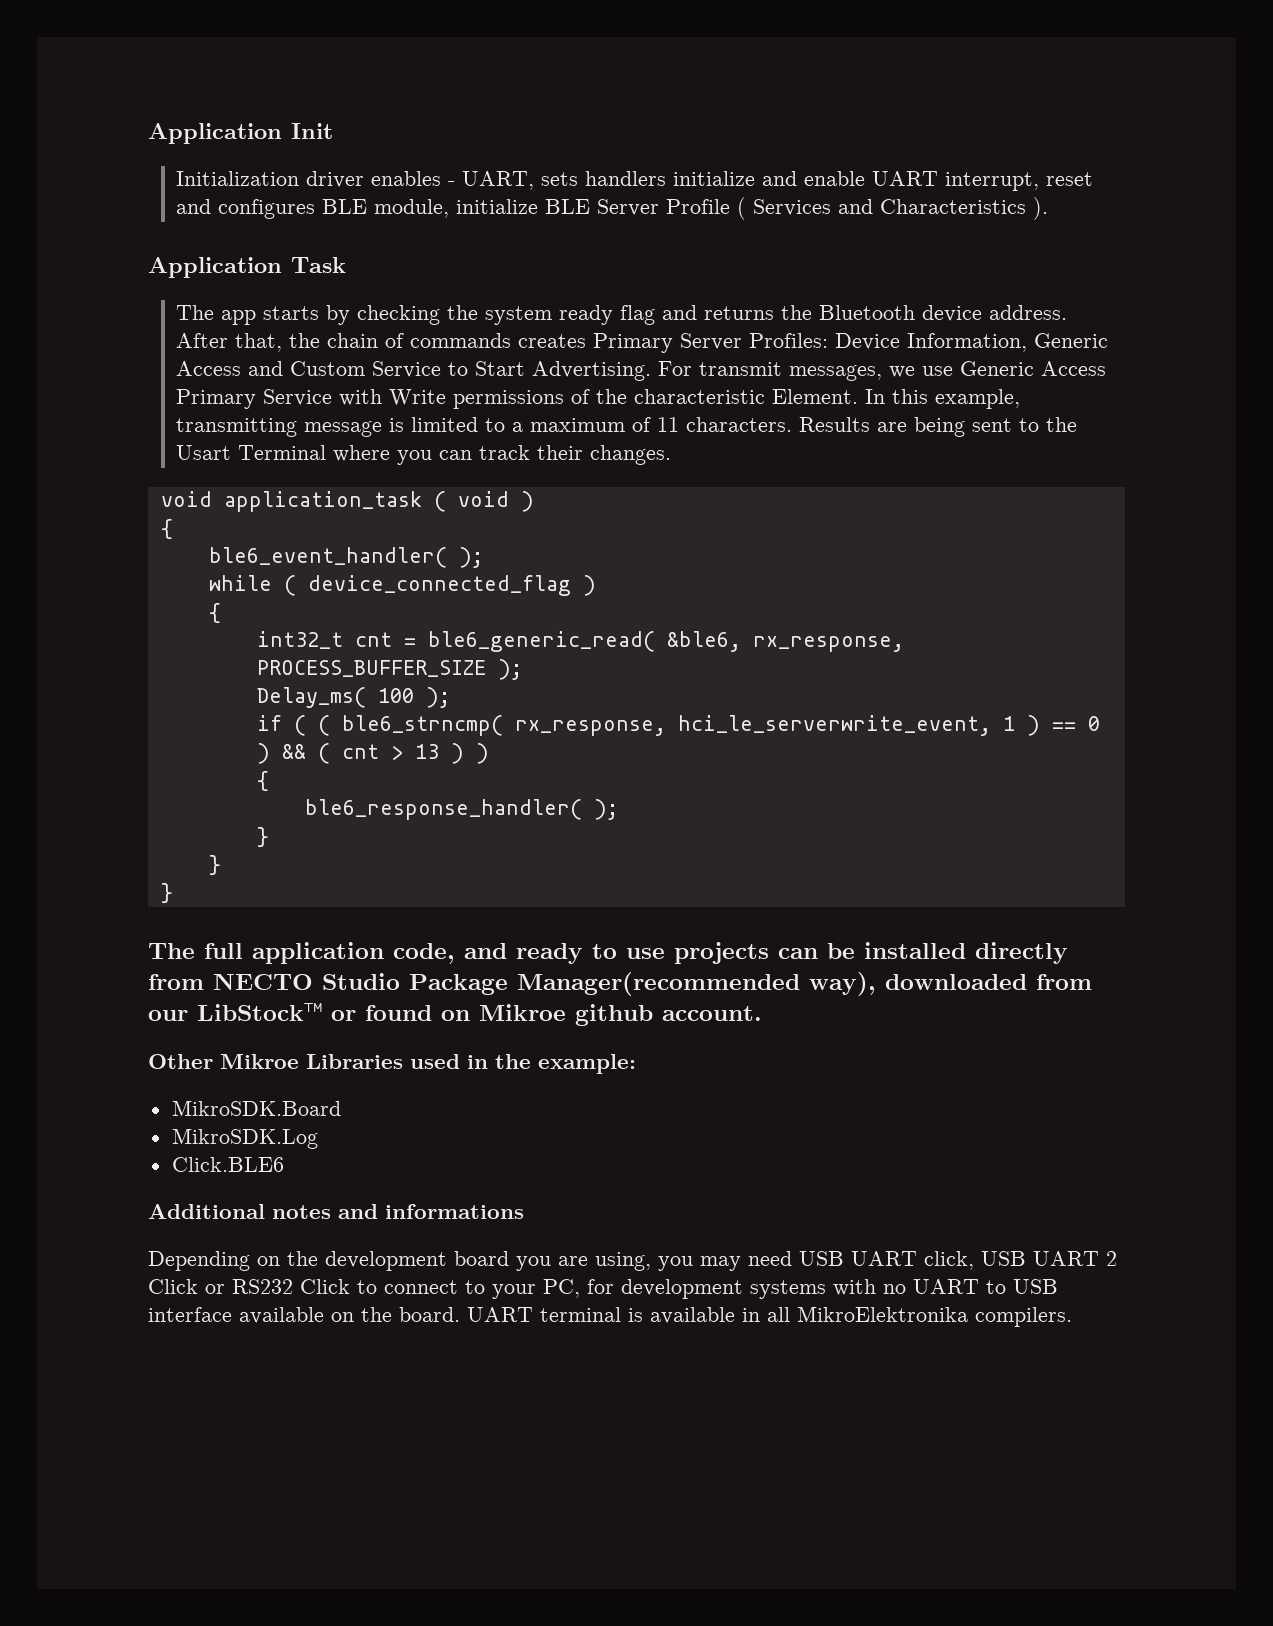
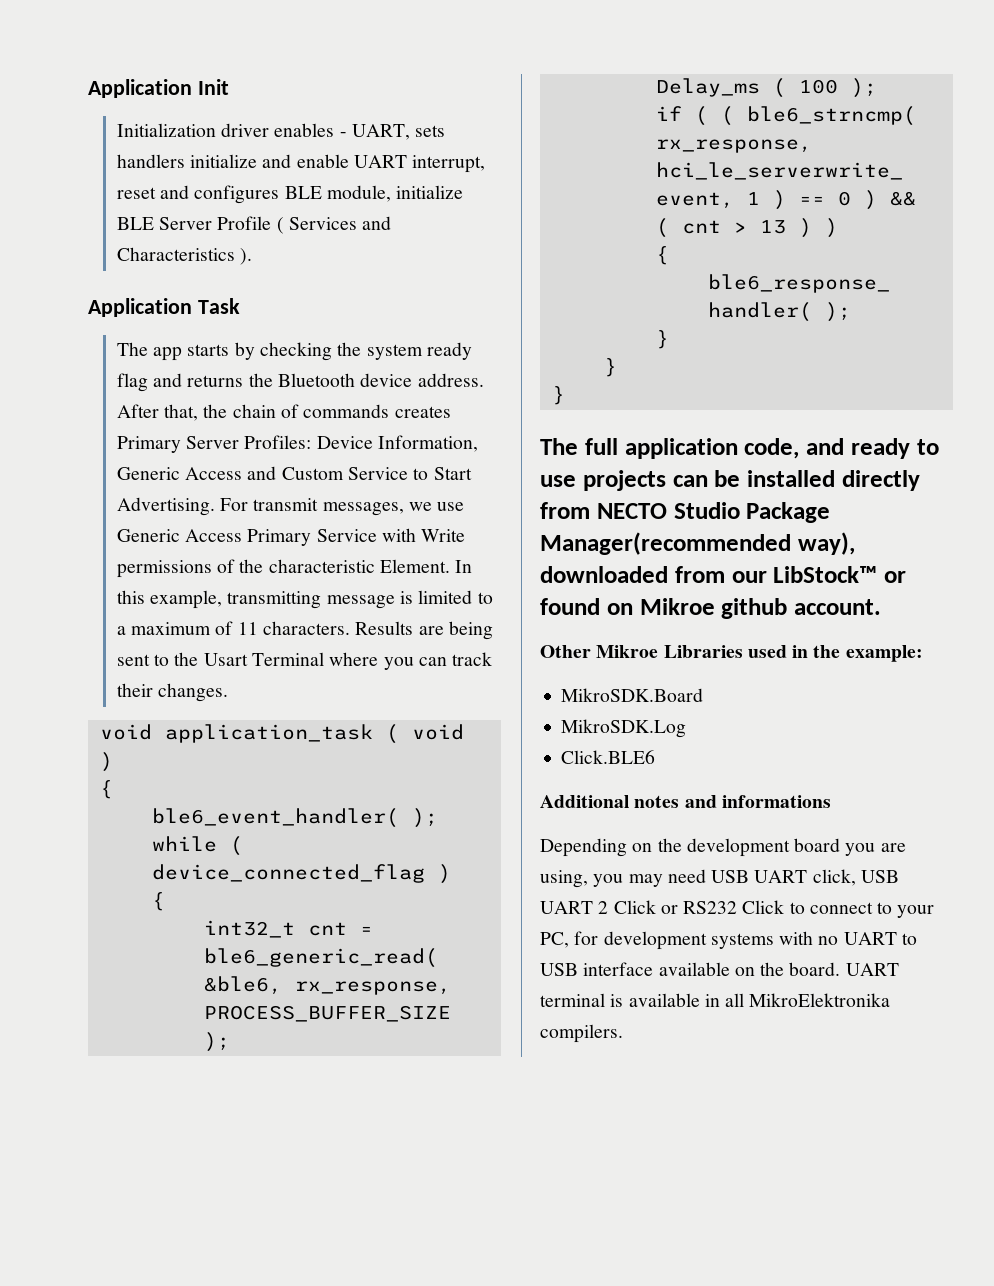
[256,687,366,708] Delay_ms( -> [655,78,786,98] Delay_ms (

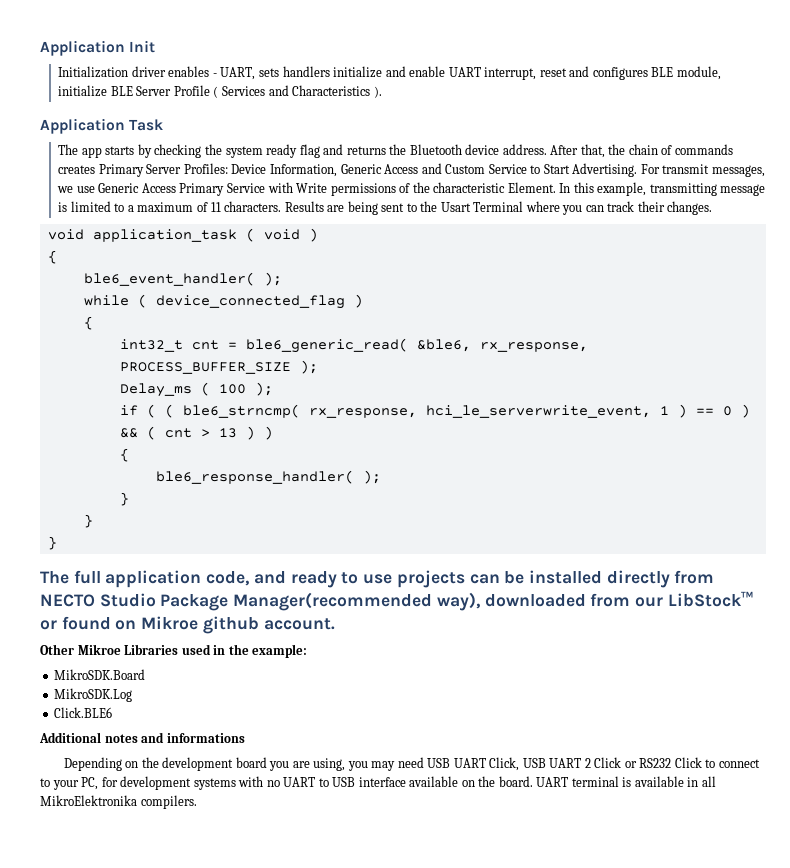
[812,869,856,886] click, -> [489,757,520,771] Click,

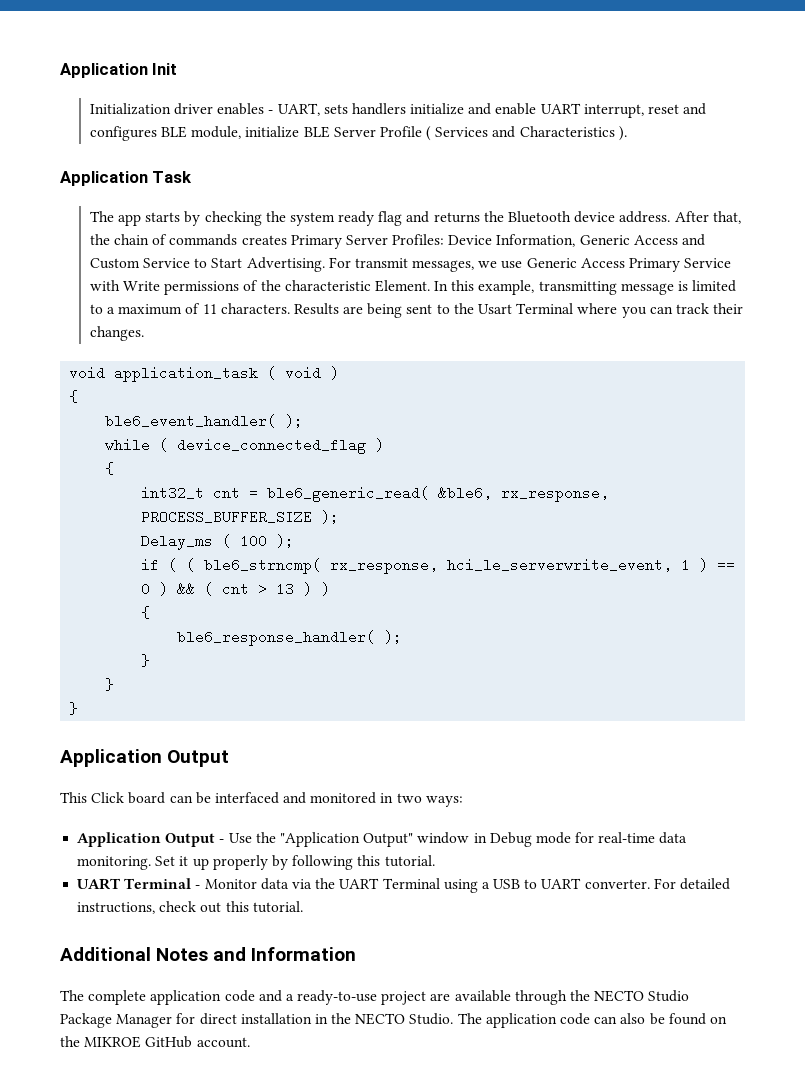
[40,570,715,588] [40,591,753,611] [40,616,335,634] [40,644,308,658] [54,669,146,680] [54,688,133,702] [54,707,113,718] [39,732,245,743] [63,757,760,771] [40,776,716,790] [40,795,197,809] The full application code, and ready to use projects can be installed directly from NECTO Studio Package Manager(recommended way), downloaded from our LibStock™ or found on Mikroe github account. // Other Mikroe Libraries used in the example: // MikroSDK.Board // MikroSDK.Log // Click.BLE6 // Additional notes and informations // Depending on the development board you are using, you may need USB UART Click, USB UART 2 Click or RS232 Click to connect to your PC, for development systems with no UART to USB interface available on the board. UART terminal is available in all MikroElektronika compilers. -> [60,749,230,767] [60,792,463,807] [77,832,688,847] [77,855,435,870] [77,878,731,893] [77,901,303,914] [60,947,357,961] [60,990,690,1005] [60,1013,727,1028] [60,1036,250,1048] Application Output // This Click board can be interfaced and monitored in two ways: // Application Output - Use the "Application Output" window in Debug mode for real-time data monitoring. Set it up properly by following this tutorial. // UART Terminal - Monitor data via the UART Terminal using a USB to UART converter. For detailed instructions, check out this tutorial. // Additional Notes and Information // The complete application code and a ready-to-use project are available through the NECTO Studio Package Manager for direct installation in the NECTO Studio. The application code can also be found on the MIKROE GitHub account.

